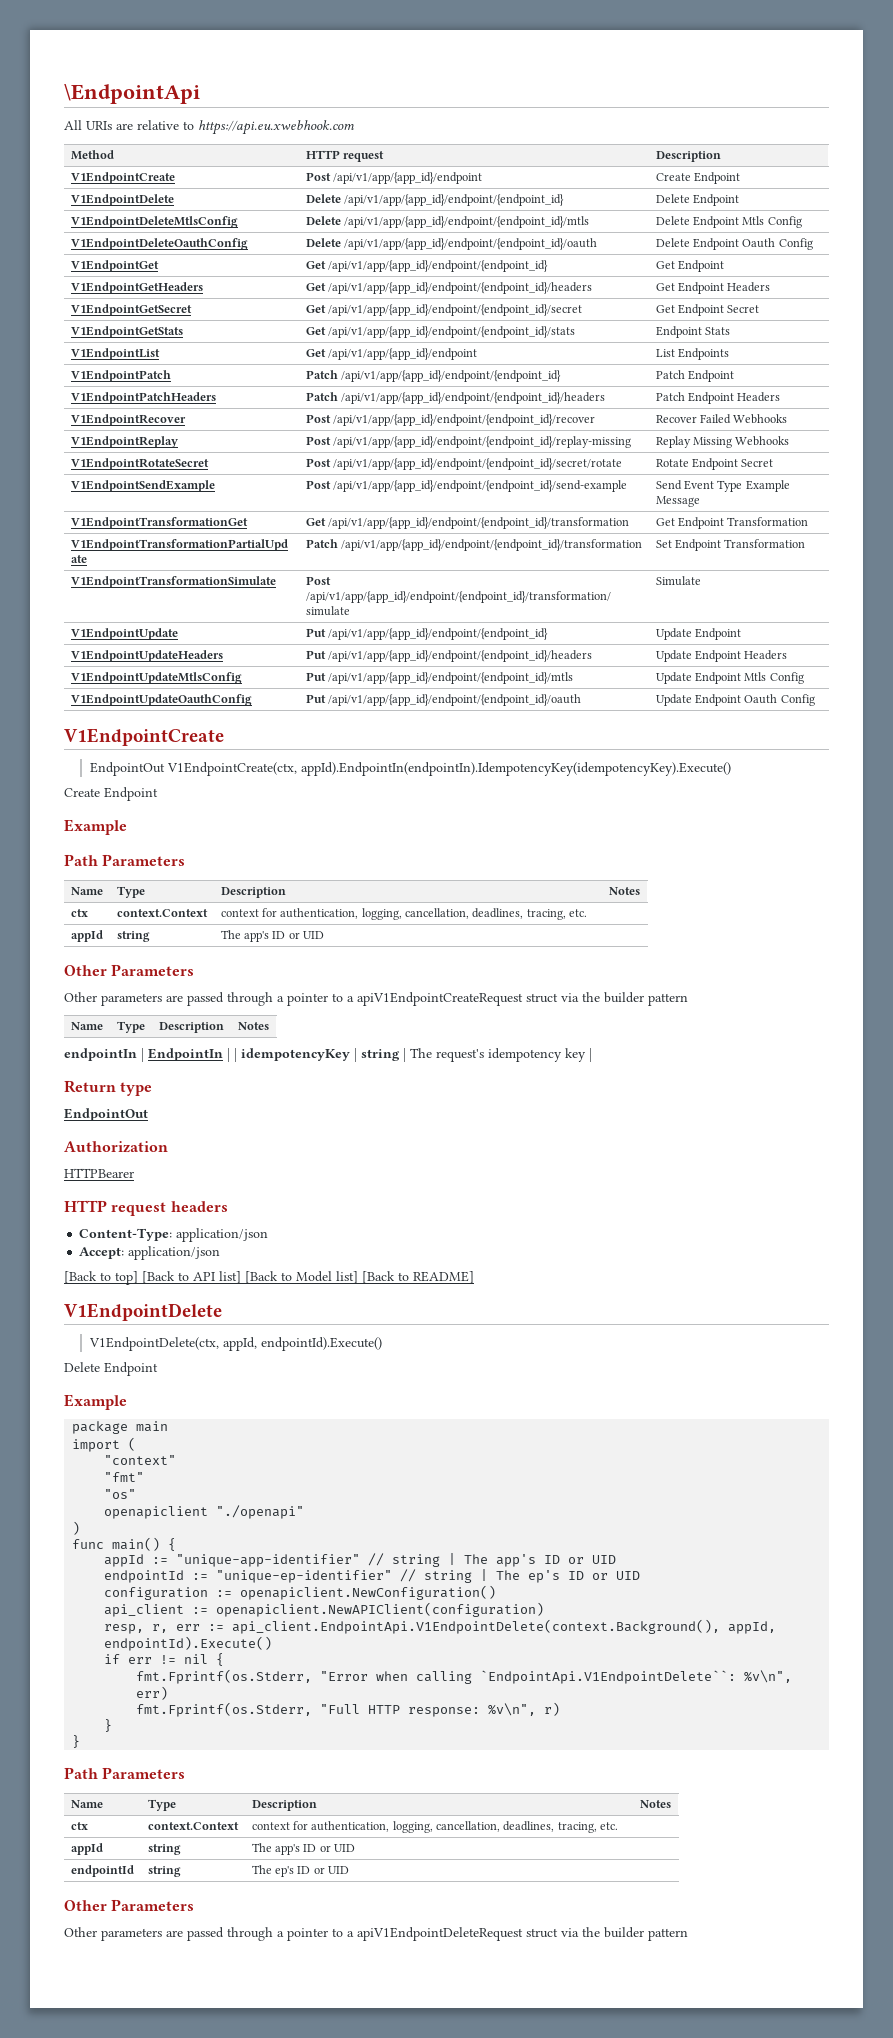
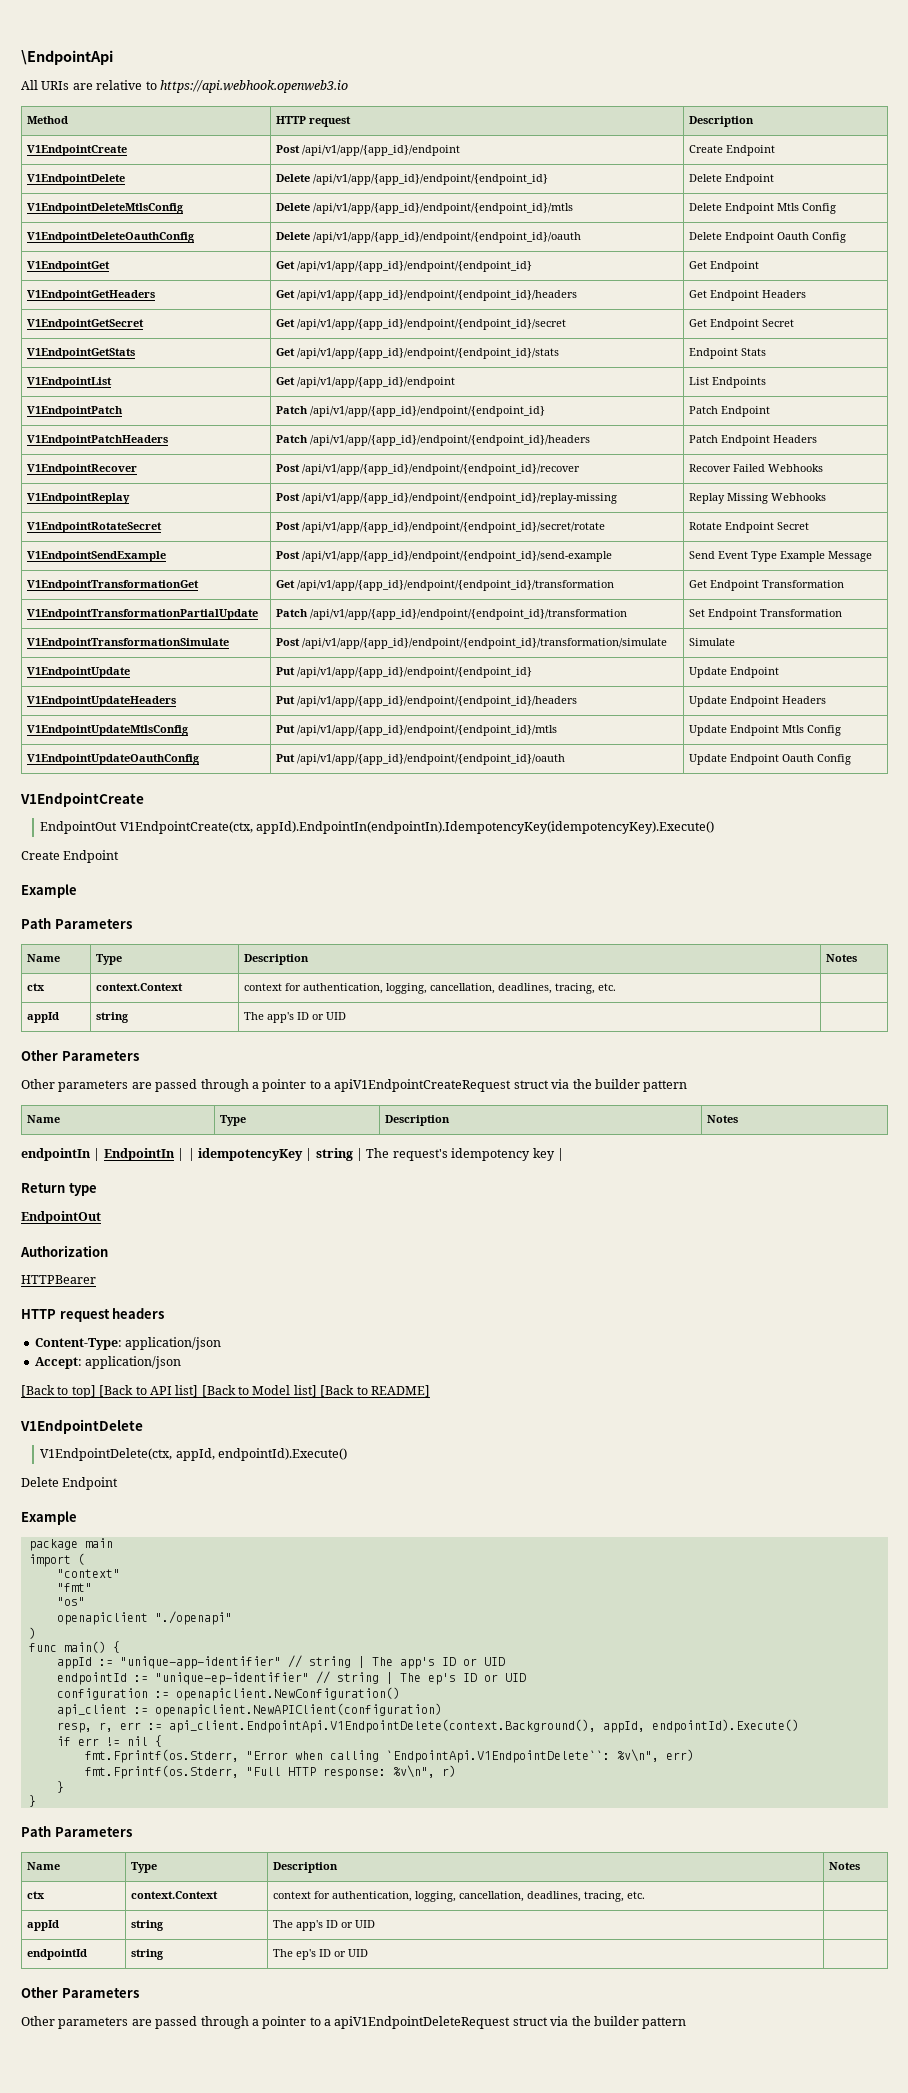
[198,120,354,135] https://api.eu.xwebhook.com -> [159,80,348,93] https://api.webhook.openweb3.io

